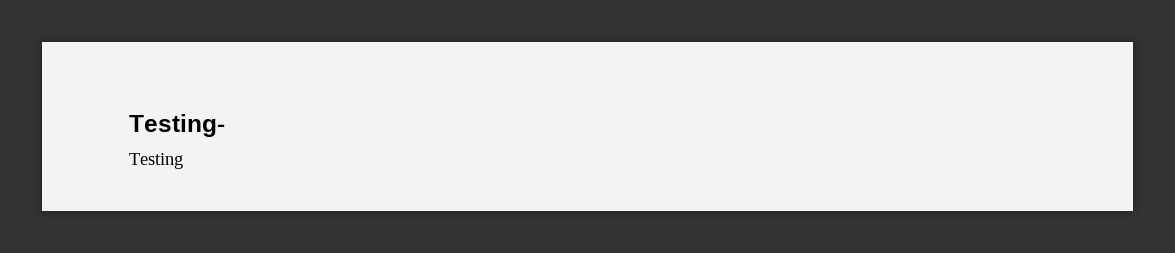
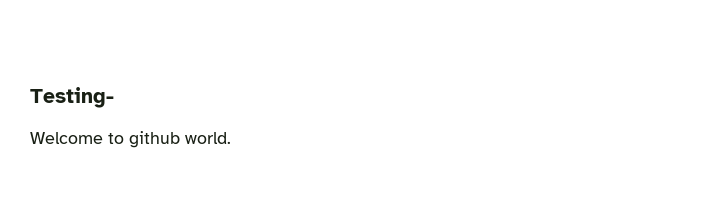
[129,153,183,169] Testing -> [30,131,231,148] Welcome to github world.

